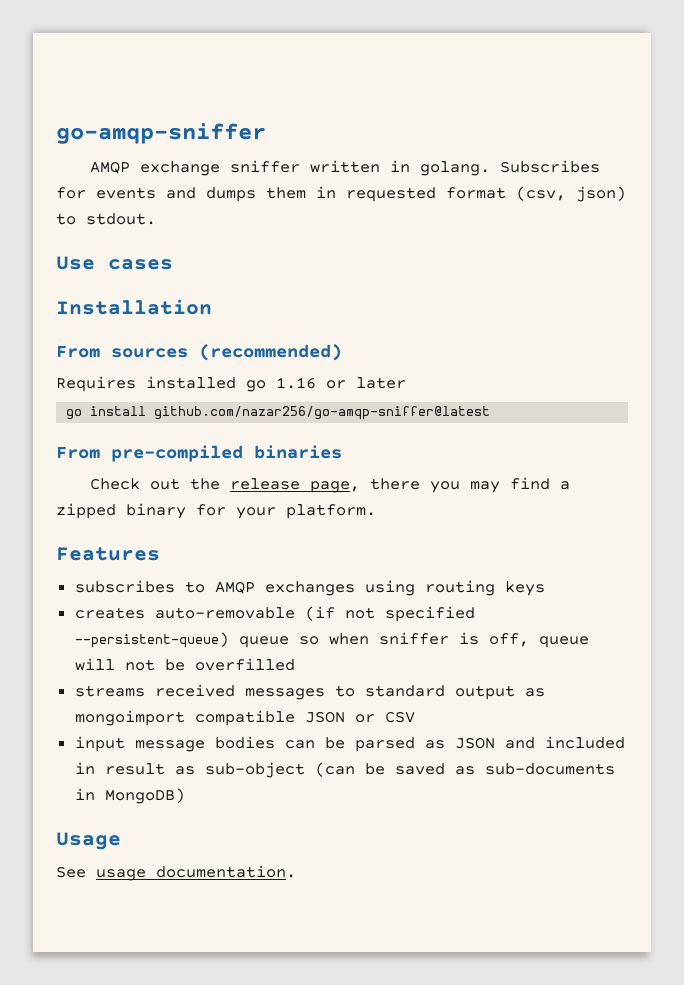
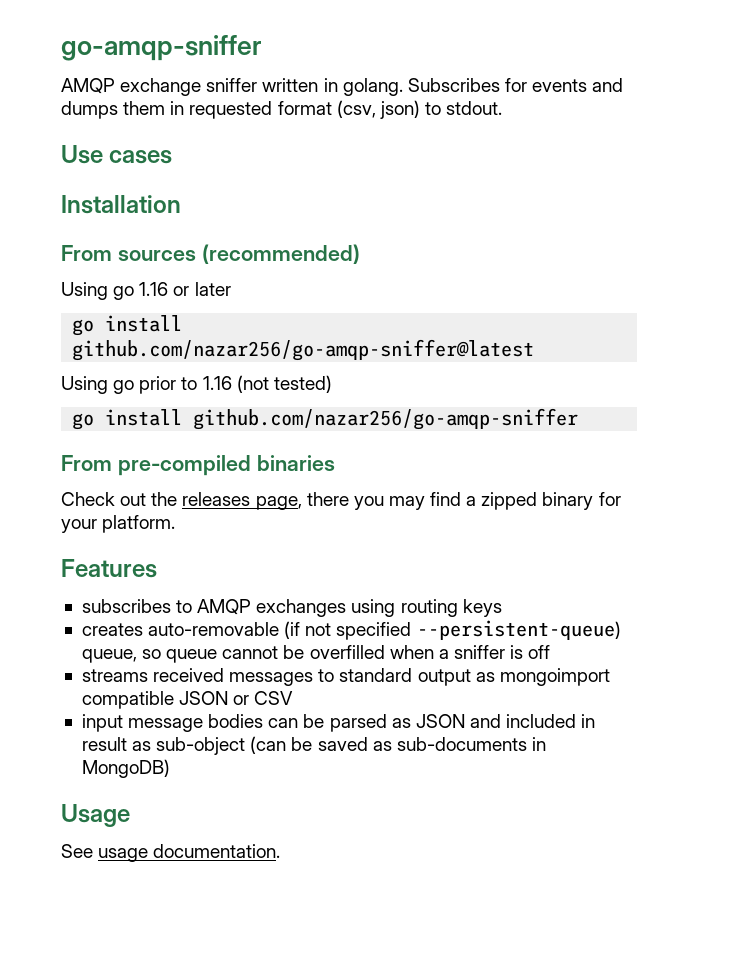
[56,376,236,392] Requires installed -> [61,282,108,300] Using
(491, 413) none -> [61,375,332,394] [72,408,579,430] // Using go prior to 1.16 (not tested) // go install github.com/nazar256/go-amqp-sniffer
[229,478,300,490] release -> [182,492,251,506] releases
[238,632,589,648] [74,658,295,671] queue so when sniffer is off, queue will not be overfilled -> [81,645,551,663] queue, so queue cannot be overfilled when a sniffer is off

